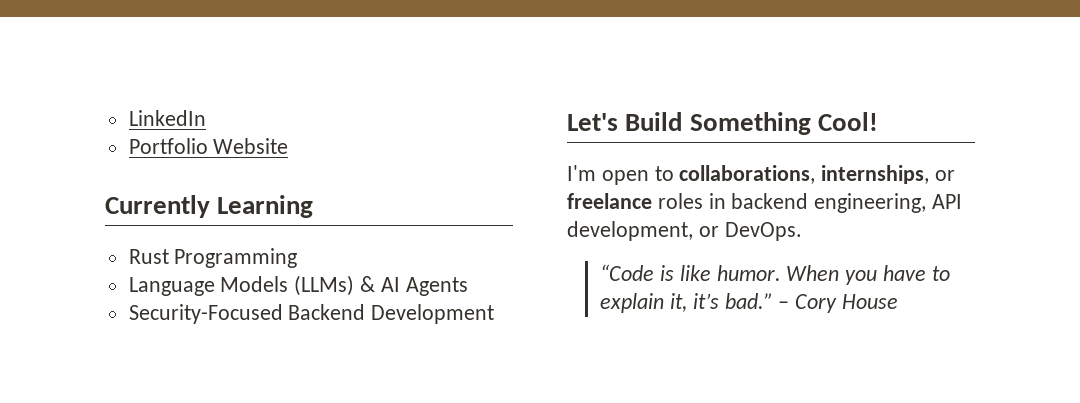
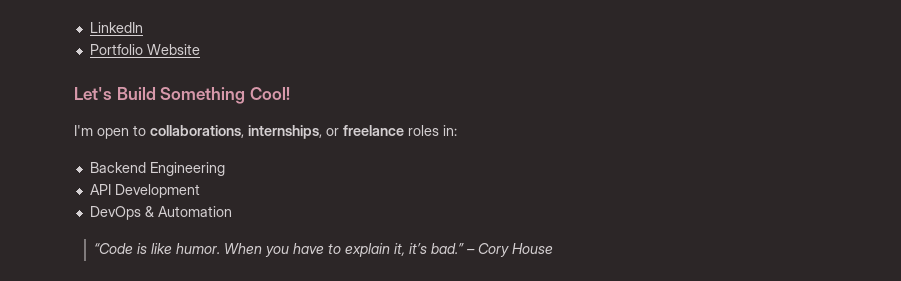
[105,195,314,218] [128,248,298,268] [128,275,468,296] [128,304,495,324] // Currently Learning // Rust Programming // Language Models (LLMs) & AI Agents // Security-Focused Backend Development -> (200, 49) none
[708,193,963,213] [567,221,802,241] in backend engineering, API development, or DevOps. -> [443,125,457,136] [89,162,225,176] [89,184,200,198] [89,206,232,220] in: // Backend Engineering // API Development // DevOps & Automation

